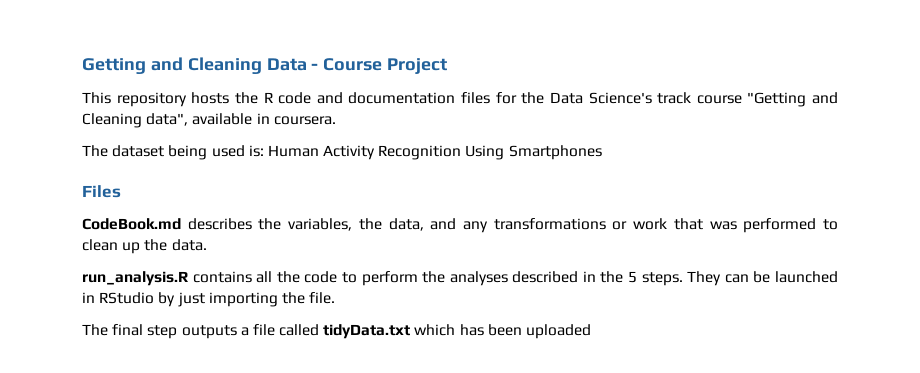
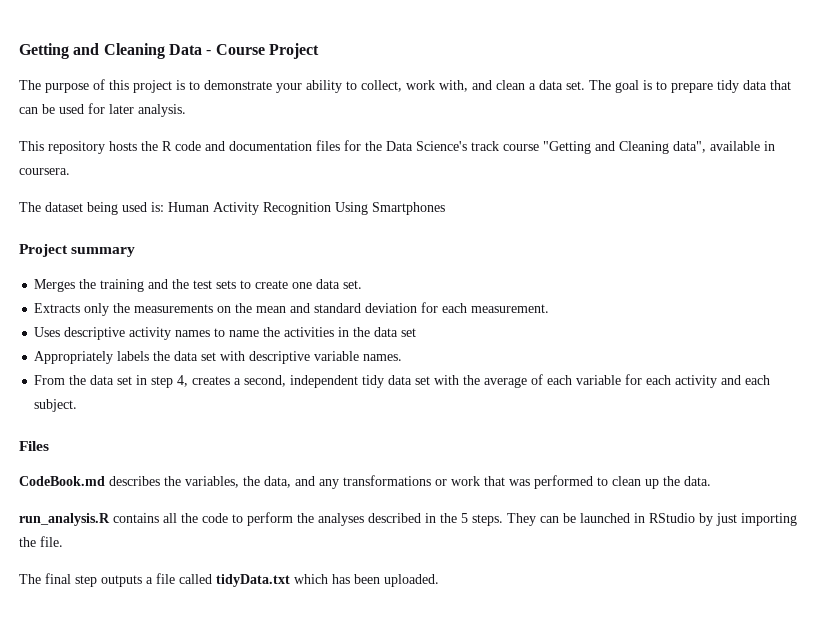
(448, 66) none -> [19,79,791,93] [19,103,186,117] // The purpose of this project is to demonstrate your ability to collect, work with, and clean a data set. The goal is to prepare tidy data that can be used for later analysis.
(602, 152) none -> [19,244,136,257] [34,279,363,292] [34,302,550,316] [34,327,417,340] [34,351,403,364] [34,374,771,388] [34,399,78,412] // Project summary // Merges the training and the test sets to create one data set. // Extracts only the measurements on the mean and standard deviation for each measurement. // Uses descriptive activity names to name the activities in the data set // Appropriately labels the data set with descriptive variable names. // From the data set in step 4, creates a second, independent tidy data set with the average of each variable for each activity and each subject.
[526,324,592,339] uploaded -> [384,574,439,587] uploaded.

